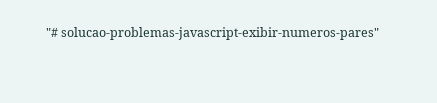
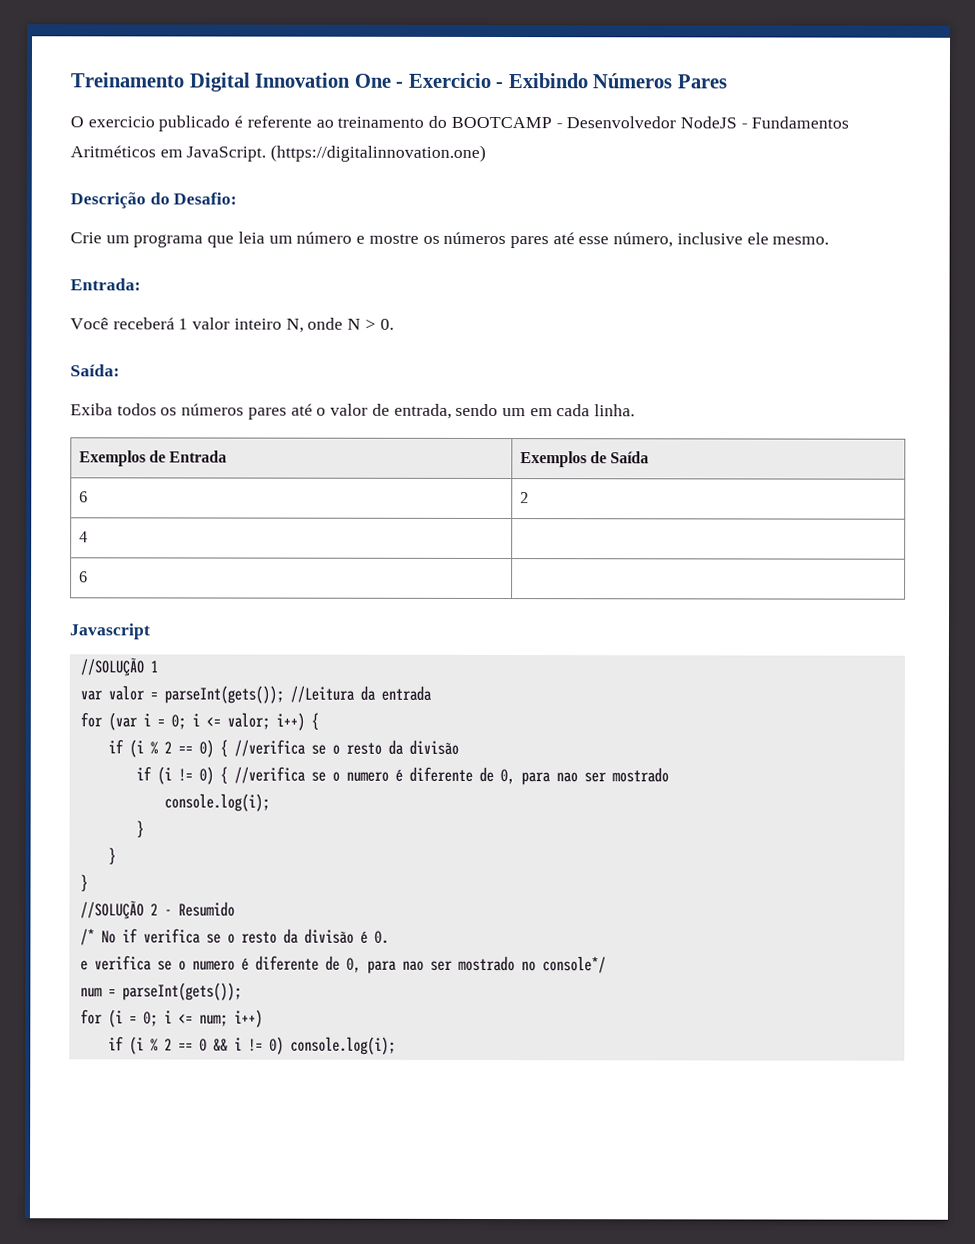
[46,27,380,40] "# solucao-problemas-javascript-exibir-numeros-pares" -> [70,72,727,92] [70,115,850,132] [70,144,487,162] [70,192,238,209] [70,231,830,249] [70,278,141,291] [70,317,394,333] [70,364,120,377] [70,403,636,420] [78,450,228,467] [519,451,650,468] [78,491,88,503] [519,492,529,504] [78,531,88,543] [78,571,88,583] [69,623,150,640] [79,657,158,677] [79,685,432,704] [79,712,319,731] [107,739,459,758] [135,766,669,786] [163,793,270,812] [135,820,144,838] [107,847,116,865] [79,874,88,892] [79,900,235,920] [79,928,389,946] [79,955,606,974] [79,982,242,1001] [79,1009,263,1028] [107,1036,396,1055] Treinamento Digital Innovation One - Exercicio - Exibindo Números Pares // O exercicio publicado é referente ao treinamento do BOOTCAMP - Desenvolvedor NodeJS - Fundamentos Aritméticos em JavaScript. (https://digitalinnovation.one) // Descrição do Desafio: // Crie um programa que leia um número e mostre os números pares até esse número, inclusive ele mesmo. // Entrada: // Você receberá 1 valor inteiro N, onde N > 0. // Saída: // Exiba todos os números pares até o valor de entrada, sendo um em cada linha. // Exemplos de Entrada | Exemplos de Saída // 6 | 2 // 4 | // 6 | // Javascript // //SOLUÇÃO 1 // var valor = parseInt(gets()); //Leitura da entrada // for (var i = 0; i <= valor; i++) { // if (i % 2 == 0) { //verifica se o resto da divisão // if (i != 0) { //verifica se o numero é diferente de 0, para nao ser mostrado // console.log(i); // } // } // } // //SOLUÇÃO 2 - Resumido // /* No if verifica se o resto da divisão é 0. // e verifica se o numero é diferente de 0, para nao ser mostrado no console*/ // num = parseInt(gets()); // for (i = 0; i <= num; i++) // if (i % 2 == 0 && i != 0) console.log(i);

